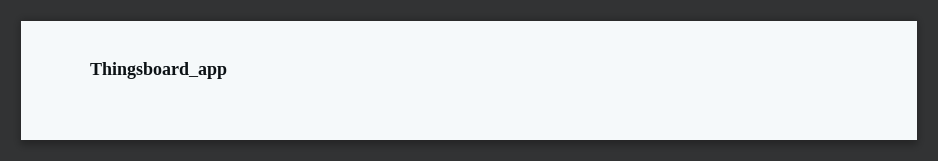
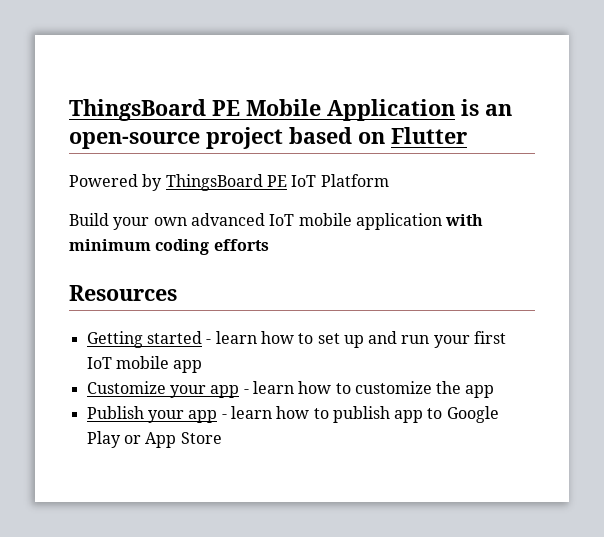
[90,62,227,79] Thingsboard_app -> [69,99,512,121] [69,127,467,149] [69,174,389,191] [69,213,484,230] [69,239,269,255] [69,285,177,301] [86,331,507,348] [86,356,203,373] [86,381,495,398] [86,406,499,423] [86,431,222,448] ThingsBoard PE Mobile Application is an open-source project based on Flutter // Powered by ThingsBoard PE IoT Platform // Build your own advanced IoT mobile application with minimum coding efforts // Resources // Getting started - learn how to set up and run your first IoT mobile app // Customize your app - learn how to customize the app // Publish your app - learn how to publish app to Google Play or App Store

